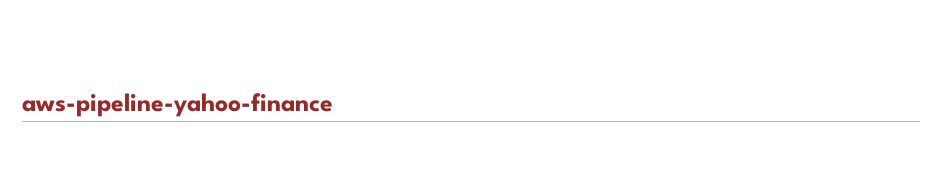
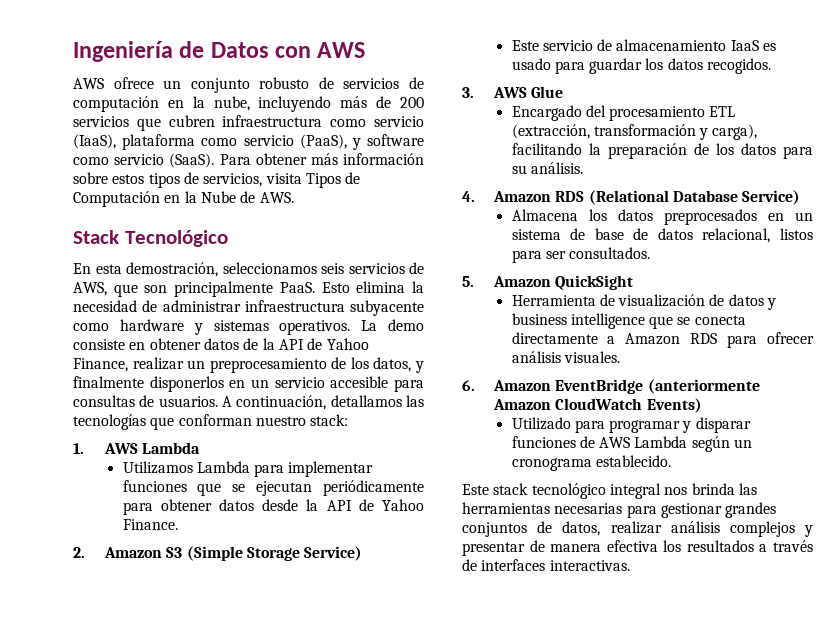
[22,93,333,117] aws-pipeline-yahoo-finance -> [73,41,366,62] [73,77,424,93] [73,96,424,112] [73,115,424,131] [73,134,424,150] [73,153,424,168] [73,172,361,188] [73,191,294,207] [73,230,228,247] [73,262,424,277] [73,281,424,297] [73,300,424,316] [73,319,424,335] [73,338,369,350] [73,357,424,373] [73,376,424,392] [73,395,424,410] [73,414,349,430] [73,442,201,454] [122,461,374,477] [122,480,424,496] [122,499,424,515] [122,519,178,530] [73,546,363,561] [511,39,777,51] [511,58,772,74] [462,86,564,98] [511,105,736,121] [511,124,758,140] [511,143,813,159] [511,162,583,174] [462,190,801,205] [511,209,813,225] [511,228,813,243] [511,247,651,263] [462,275,634,290] [511,294,777,310] [511,313,746,329] [511,332,814,348] [511,351,620,363] [462,379,760,394] [492,398,702,413] [511,417,751,433] [511,436,753,452] [511,455,671,471] [462,483,757,499] [462,502,777,518] [462,521,813,537] [462,540,813,556] [462,559,630,571] Ingeniería de Datos con AWS // AWS ofrece un conjunto robusto de servicios de computación en la nube, incluyendo más de 200 servicios que cubren infraestructura como servicio (IaaS), plataforma como servicio (PaaS), y software como servicio (SaaS). Para obtener más información sobre estos tipos de servicios, visita Tipos de Computación en la Nube de AWS. // Stack Tecnológico // En esta demostración, seleccionamos seis servicios de AWS, que son principalmente PaaS. Esto elimina la necesidad de administrar infraestructura subyacente como hardware y sistemas operativos. La demo consiste en obtener datos de la API de Yahoo Finance, realizar un preprocesamiento de los datos, y finalmente disponerlos en un servicio accesible para consultas de usuarios. A continuación, detallamos las tecnologías que conforman nuestro stack: // 1. AWS Lambda // Utilizamos Lambda para implementar funciones que se ejecutan periódicamente para obtener datos desde la API de Yahoo Finance. // 2. Amazon S3 (Simple Storage Service) // Este servicio de almacenamiento IaaS es usado para guardar los datos recogidos. // 3. AWS Glue // Encargado del procesamiento ETL (extracción, transformación y carga), facilitando la preparación de los datos para su análisis. // 4. Amazon RDS (Relational Database Service) // Almacena los datos preprocesados en un sistema de base de datos relacional, listos para ser consultados. // 5. Amazon QuickSight // Herramienta de visualización de datos y business intelligence que se conecta directamente a Amazon RDS para ofrecer análisis visuales. // 6. Amazon EventBridge (anteriormente Amazon CloudWatch Events) // Utilizado para programar y disparar funciones de AWS Lambda según un cronograma establecido. // Este stack tecnológico integral nos brinda las herramientas necesarias para gestionar grandes conjuntos de datos, realizar análisis complejos y presentar de manera efectiva los resultados a través de interfaces interactivas.

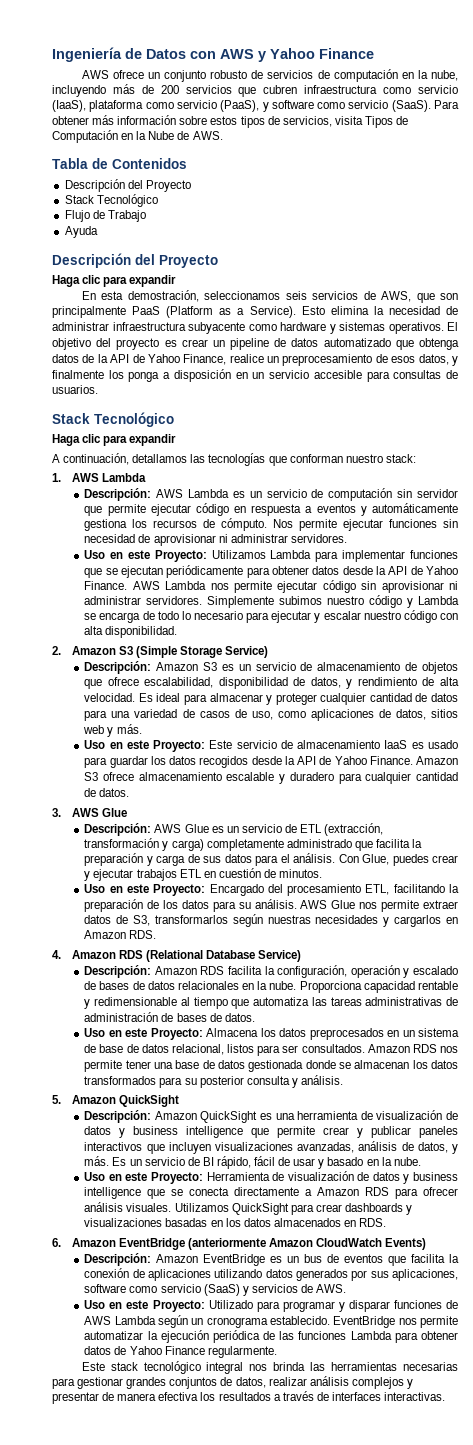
(366, 50) none -> [258,48,374,62] y Yahoo Finance
[73,230,228,247] Stack Tecnológico -> [52,158,187,169] [64,179,191,192] [64,194,158,207] [64,210,146,222] [64,226,98,238] [52,253,218,268] [52,275,177,287] Tabla de Contenidos // Descripción del Proyecto // Stack Tecnológico // Flujo de Trabajo // Ayuda // Descripción del Proyecto // Haga clic para expandir
[279,282,315,293] PaaS. -> [132,306,296,318] PaaS (Platform as a Service).
[361,319,424,331] [73,338,201,350] La demo consiste en obtener -> [447,322,458,331] [52,338,460,350] El objetivo del proyecto es crear un pipeline de datos automatizado que obtenga
[132,357,184,370] realizar -> [229,354,264,363] realice
[350,357,369,369] los -> [391,356,416,363] esos
[149,376,224,392] disponerlos -> [108,369,231,382] los ponga a disposición
(218, 401) none -> [52,412,174,427] [52,434,177,446] // Stack Tecnológico // Haga clic para expandir //
(201, 448) none -> [84,488,458,501] [84,503,458,516] [84,518,458,531] [84,534,347,546] [84,550,207,562] Descripción: AWS Lambda es un servicio de computación sin servidor que permite ejecutar código en respuesta a eventos y automáticamente gestiona los recursos de cómputo. Nos permite ejecutar funciones sin necesidad de aprovisionar ni administrar servidores. // Uso en este Proyecto:
(178, 524) none -> [132,580,458,593] [84,595,460,608] [84,610,458,623] [84,626,178,638] AWS Lambda nos permite ejecutar código sin aprovisionar ni administrar servidores. Simplemente subimos nuestro código y Lambda se encarga de todo lo necesario para ejecutar y escalar nuestro código con alta disponibilidad.
(363, 553) none -> [84,661,458,674] [84,677,459,689] [84,693,459,705] [84,709,458,721] [83,724,142,737] [84,740,206,752] Descripción: Amazon S3 es un servicio de almacenamiento de objetos que ofrece escalabilidad, disponibilidad de datos, y rendimiento de alta velocidad. Es ideal para almacenar y proteger cualquier cantidad de datos para una variedad de casos de uso, como aplicaciones de datos, sitios web y más. // Uso en este Proyecto:
[707,58,772,74] [462,86,564,98] [511,105,736,121] [511,124,758,140] recogidos. // 3. AWS Glue // Encargado del procesamiento ETL (extracción, transformación y carga), -> [199,756,458,768] [84,772,458,784] [84,788,130,797] [52,808,127,817] [84,823,384,836] [84,838,423,851] [84,853,458,866] [84,868,323,881] [84,884,390,896] recogidos desde la API de Yahoo Finance. Amazon S3 ofrece almacenamiento escalable y duradero para cualquier cantidad de datos. // 3. AWS Glue // Descripción: AWS Glue es un servicio de ETL (extracción, transformación y carga) completamente administrado que facilita la preparación y carga de sus datos para el análisis. Con Glue, puedes crear y ejecutar trabajos ETL en cuestión de minutos. // Uso en este Proyecto: Encargado del procesamiento ETL,
(583, 168) none -> [300,900,458,912] [84,914,458,927] [84,930,157,939] AWS Glue nos permite extraer datos de S3, transformarlos según nuestras necesidades y cargarlos en Amazon RDS.
(801, 197) none -> [84,965,458,978] [84,981,458,993] [84,997,458,1009] [84,1012,255,1022] [84,1028,203,1040] Descripción: Amazon RDS facilita la configuración, operación y escalado de bases de datos relacionales en la nube. Proporciona capacidad rentable y redimensionable al tiempo que automatiza las tareas administrativas de administración de bases de datos. // Uso en este Proyecto:
[462,275,634,290] // 5. Amazon QuickSight // -> [367,1044,458,1053] [84,1060,458,1072] [84,1075,343,1088] [52,1095,179,1107] [84,1110,458,1123] [84,1126,458,1138] [84,1141,458,1154] [84,1156,421,1169] [84,1172,204,1184] Amazon RDS nos permite tener una base de datos gestionada donde se almacenan los datos transformados para su posterior consulta y análisis. // 5. Amazon QuickSight // Descripción: Amazon QuickSight es una herramienta de visualización de datos y business intelligence que permite crear y publicar paneles interactivos que incluyen visualizaciones avanzadas, análisis de datos, y más. Es un servicio de BI rápido, fácil de usar y basado en la nube. // Uso en este Proyecto:
(620, 357) none -> [174,1203,413,1215] [84,1218,387,1227] Utilizamos QuickSight para crear dashboards y visualizaciones basadas en los datos almacenados en RDS.
(702, 405) none -> [84,1253,459,1266] [84,1268,458,1281] [84,1284,347,1296] [84,1300,205,1312] Descripción: Amazon EventBridge es un bus de eventos que facilita la conexión de aplicaciones utilizando datos generados por sus aplicaciones, software como servicio (SaaS) y servicios de AWS. // Uso en este Proyecto:
(671, 461) none -> [333,1316,458,1328] [84,1330,458,1343] [84,1346,277,1358] EventBridge nos permite automatizar la ejecución periódica de las funciones Lambda para obtener datos de Yahoo Finance regularmente.

